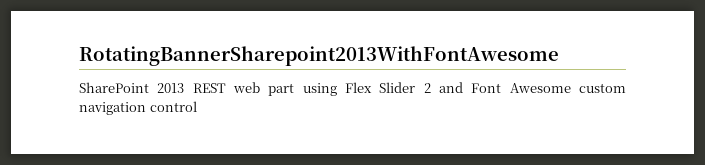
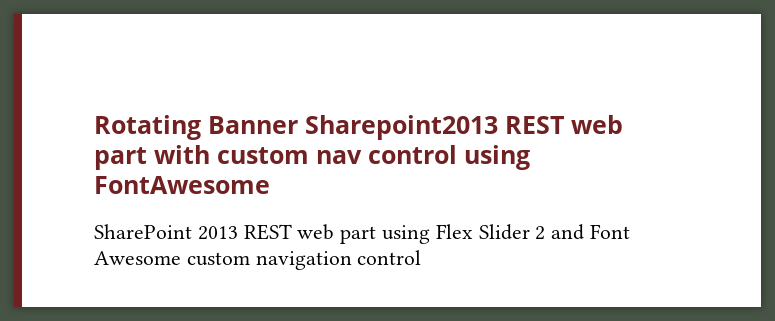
[79,46,559,66] RotatingBannerSharepoint2013WithFontAwesome -> [94,115,623,140] [94,145,530,170] [94,176,270,194] Rotating Banner Sharepoint2013 REST web part with custom nav control using FontAwesome

